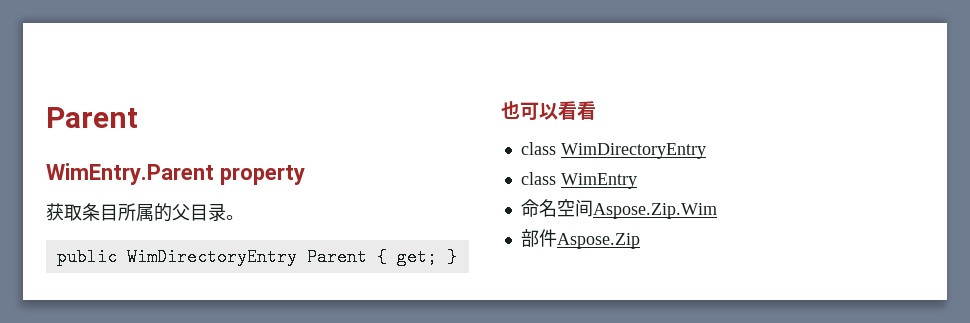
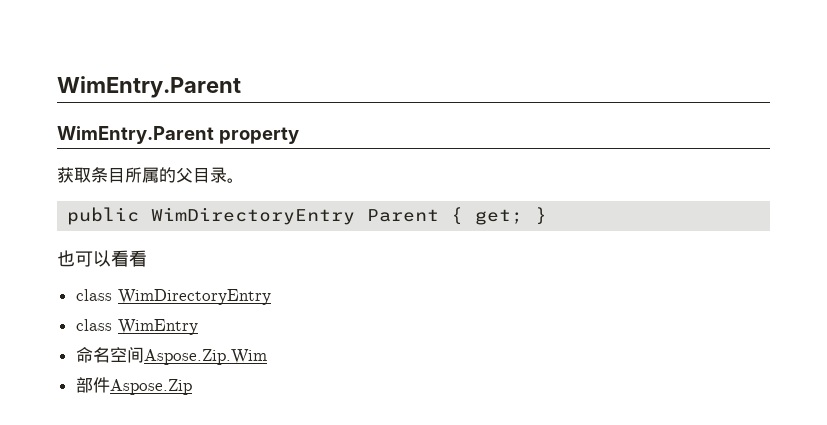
[46,107,138,128] Parent -> [57,76,241,98] WimEntry.Parent

